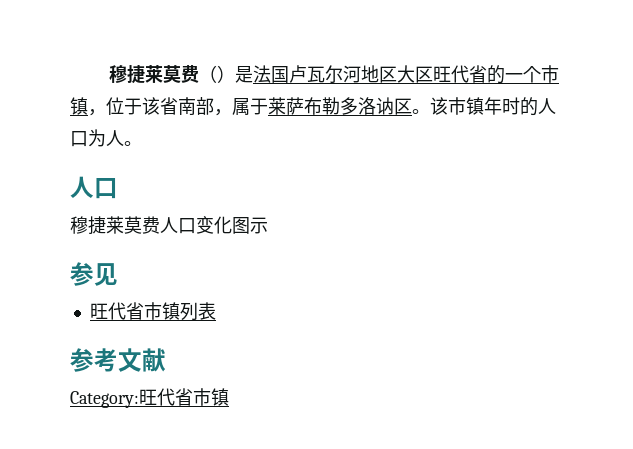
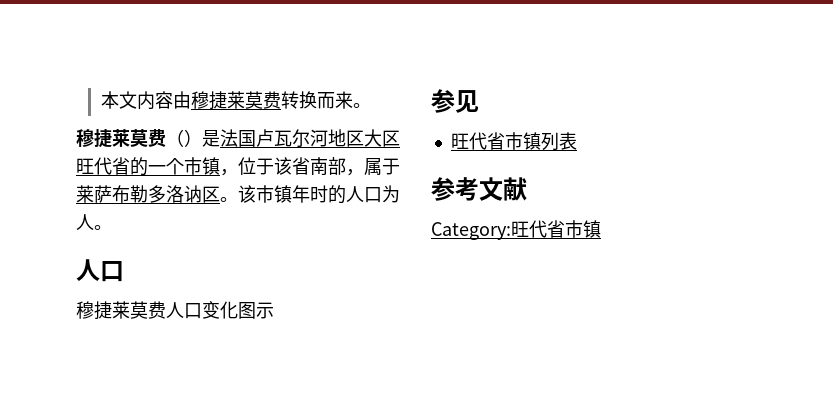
(109, 74) none -> [101,91,372,110] 本文内容由穆捷莱莫费转换而来。 //

